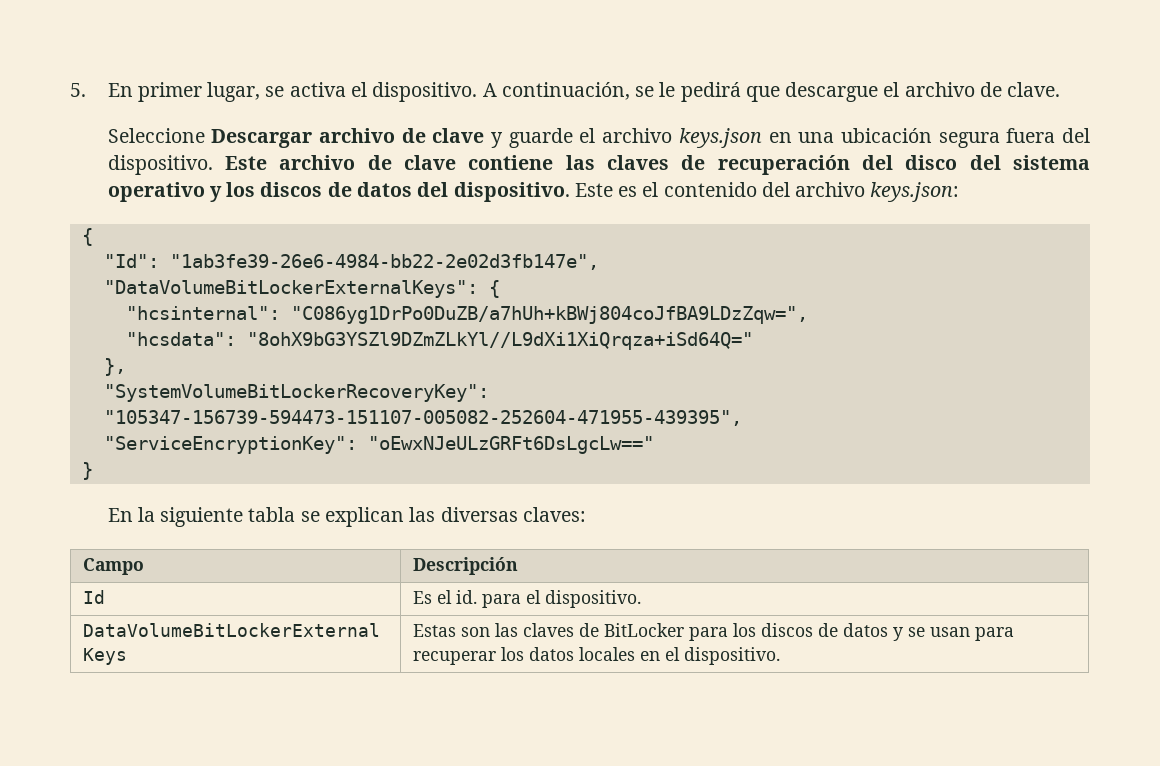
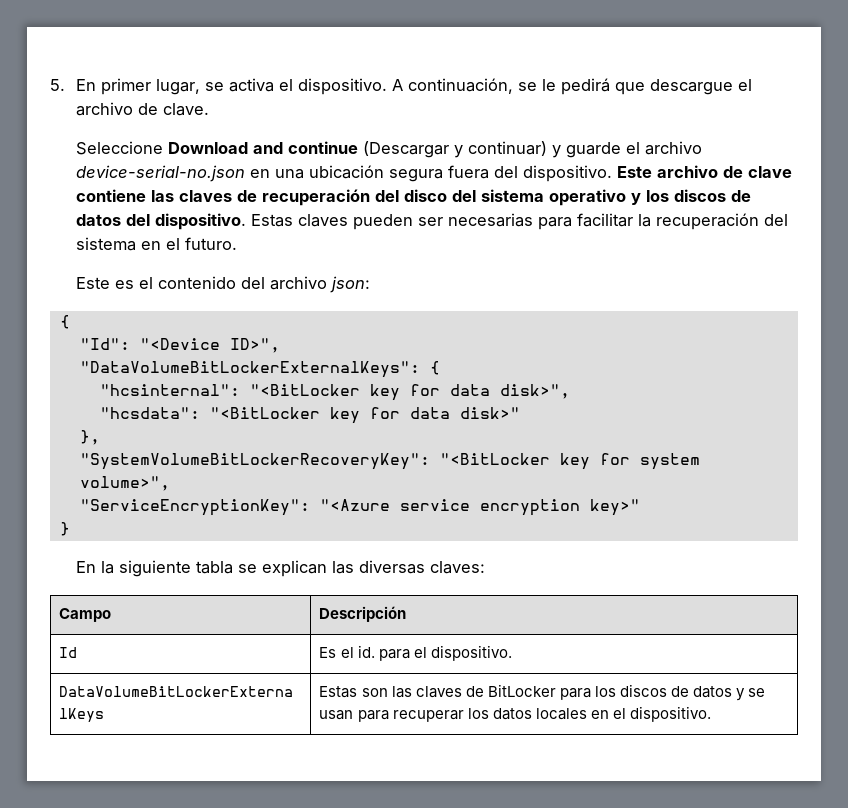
[211,128,485,148] Descargar archivo de clave -> [167,141,547,158] Download and continue (Descargar y continuar)
[678,128,762,148] keys.json -> [75,165,245,182] device-serial-no.json
(570, 192) none -> [250,213,788,230] [75,237,237,251] Estas claves pueden ser necesarias para facilitar la recuperación del sistema en el futuro. //
[870,182,960,202] keys.json: -> [329,276,370,293] json:
[169,254,599,270] "1ab3fe39-26e6-4984-bb22-2e02d3fb147e", -> [139,338,280,353] "<Device ID>",
[290,306,808,324] [125,332,753,350] [103,358,126,376] [103,384,489,402] [103,410,742,426] [103,436,654,454] "C086yg1DrPo0DuZB/a7hUh+kBWj804coJfBA9LDzZqw=", // "hcsdata": "8ohX9bG3YSZl9DZmZLkYl//L9dXi1XiQrqza+iSd64Q=" // }, // "SystemVolumeBitLockerRecoveryKey": "105347-156739-594473-151107-005082-252604-471955-439395", // "ServiceEncryptionKey": "oEwxNJeULzGRFt6DsLgcLw==" -> [249,384,570,401] [99,407,520,424] [79,430,100,445] [79,453,700,470] [79,476,170,491] [79,499,640,516] "<BitLocker key for data disk>", // "hcsdata": "<BitLocker key for data disk>" // }, // "SystemVolumeBitLockerRecoveryKey": "<BitLocker key for system volume>", // "ServiceEncryptionKey": "<Azure service encryption key>"

